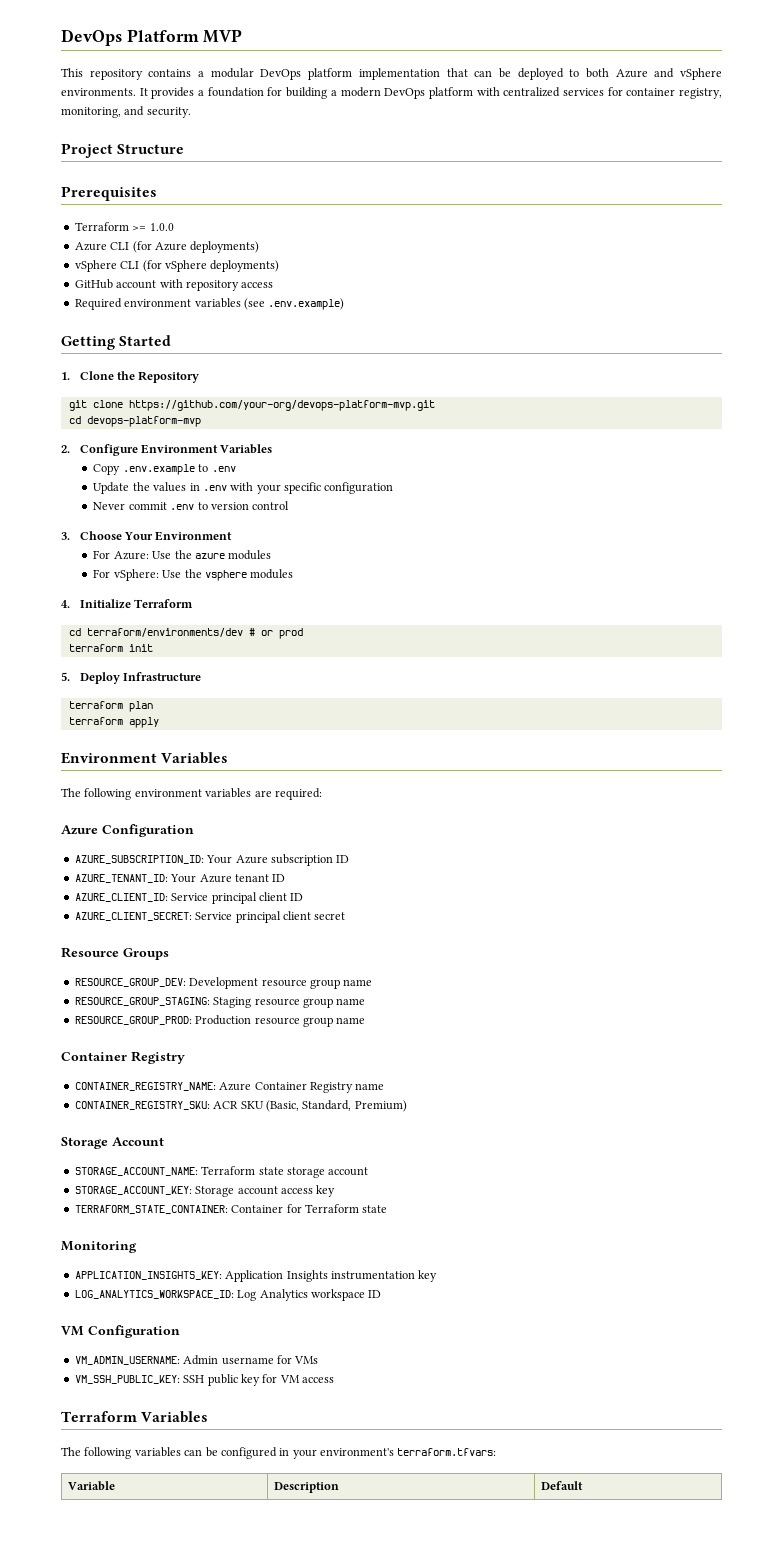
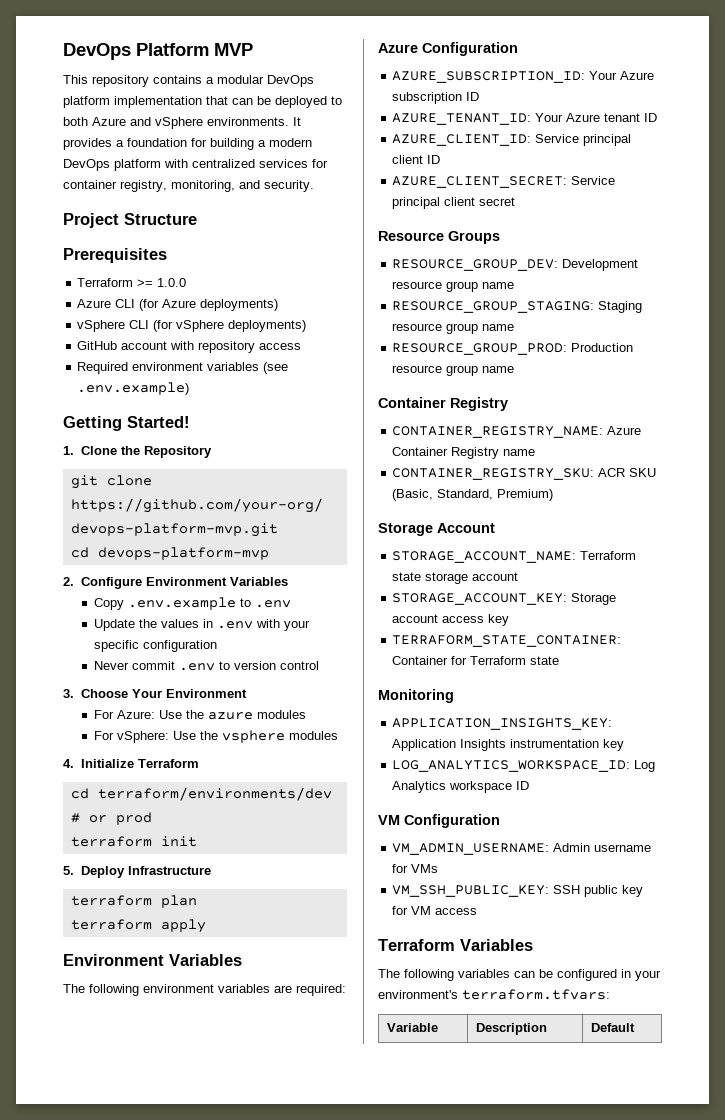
[119,335,172,346] Started -> [127,416,190,428] Started!

